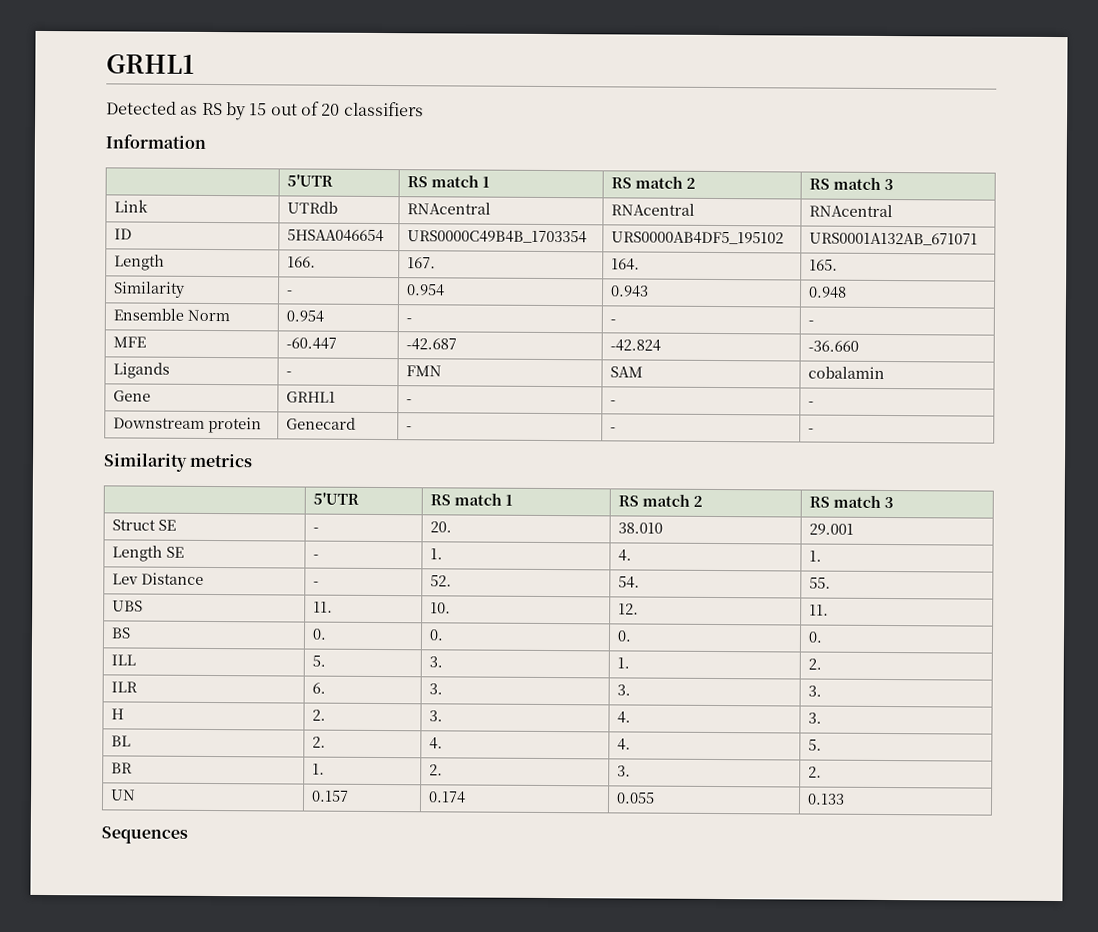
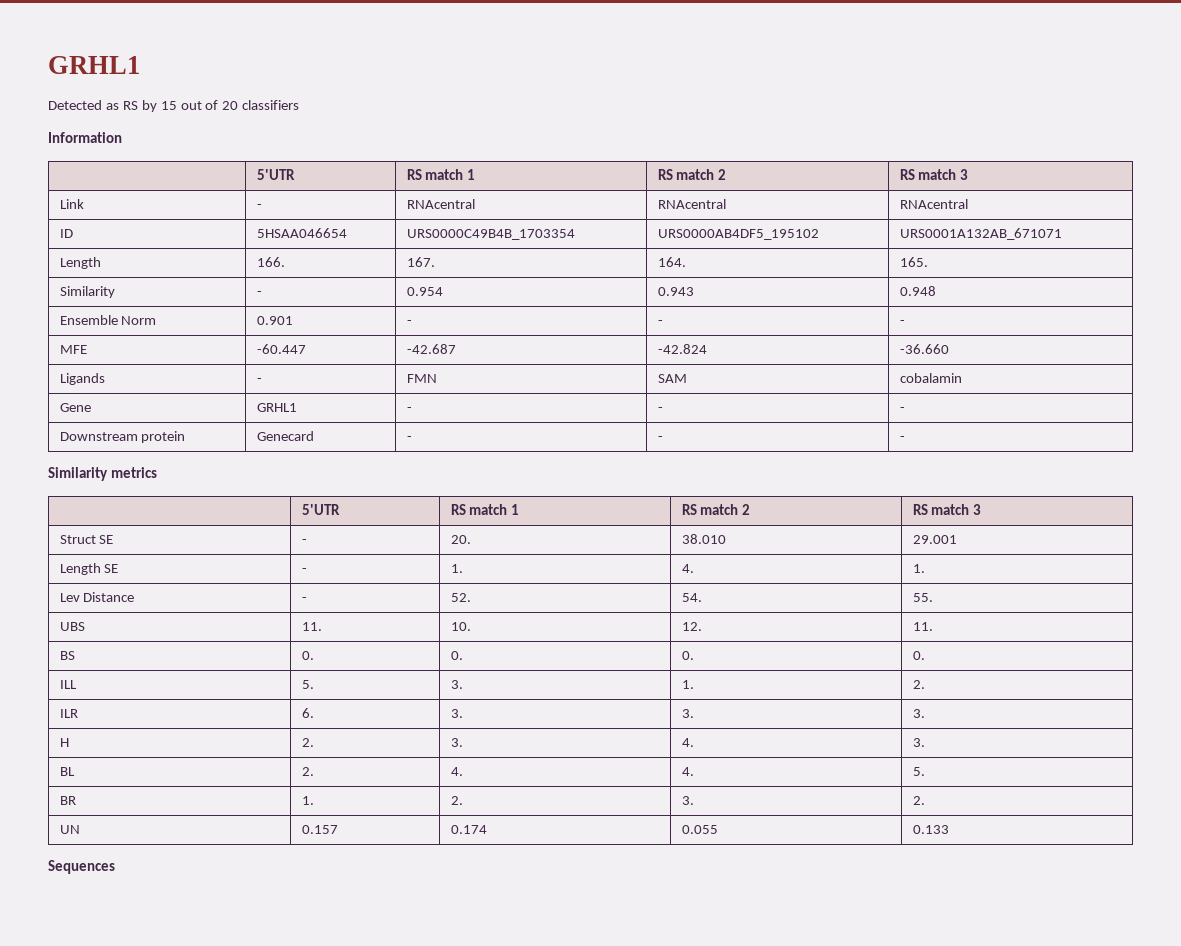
[287,201,339,214] UTRdb -> [256,204,262,209] -
[286,310,325,323] 0.954 -> [256,316,293,325] 0.901

